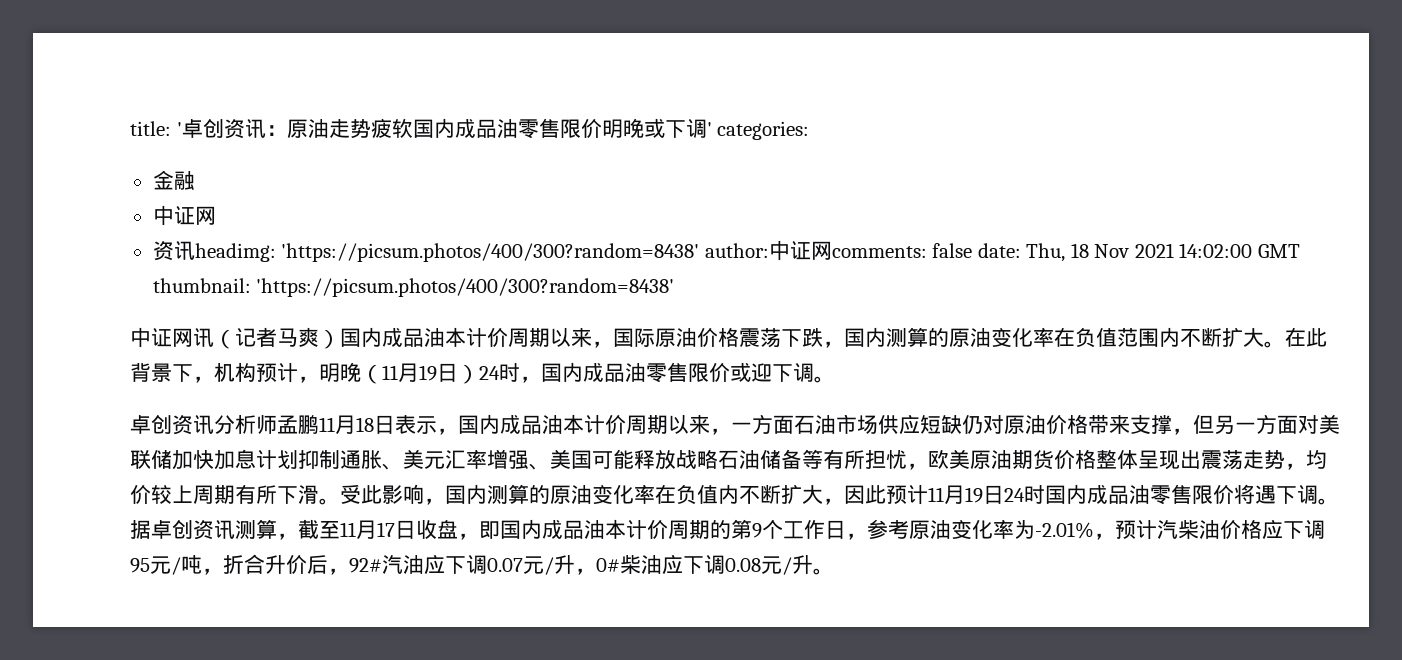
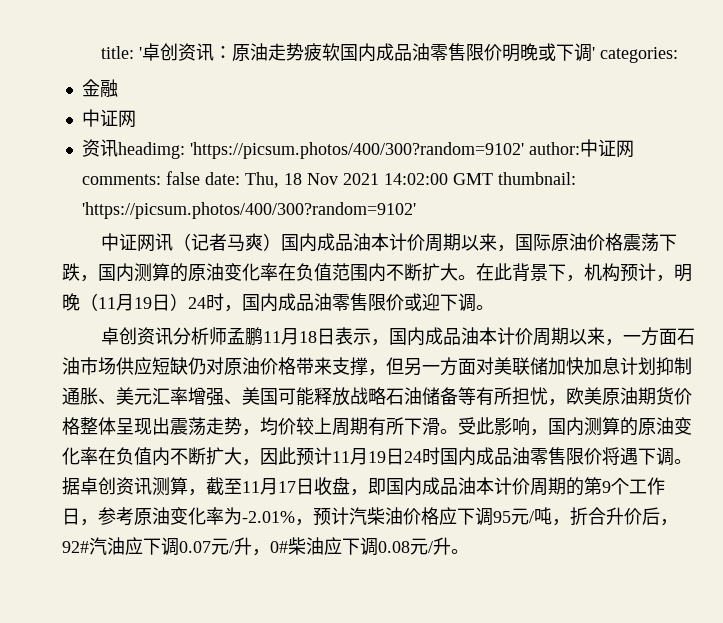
[281,243,700,262] 'https://picsum.photos/400/300?random=8438' -> [189,142,524,159] 'https://picsum.photos/400/300?random=9102'
[256,278,675,297] 'https://picsum.photos/400/300?random=8438' -> [81,202,416,219] 'https://picsum.photos/400/300?random=9102'

